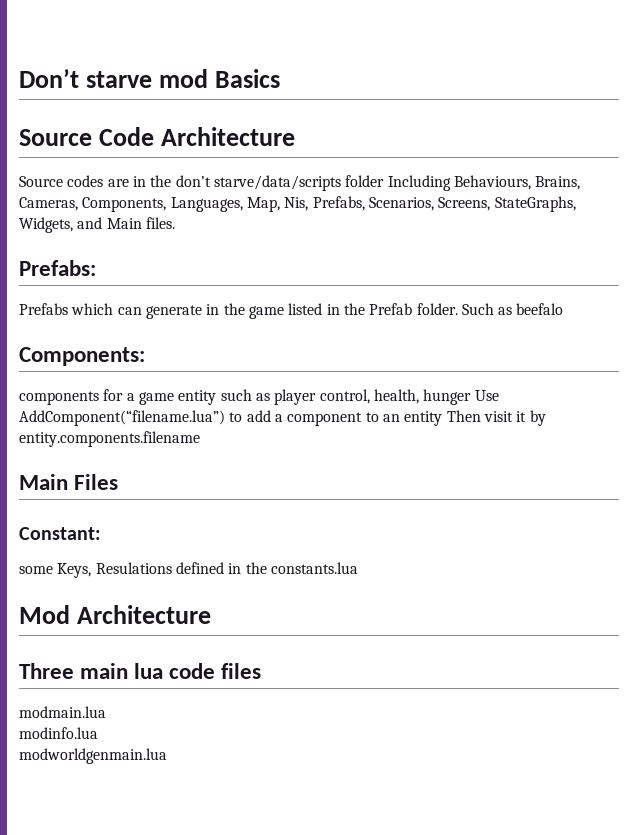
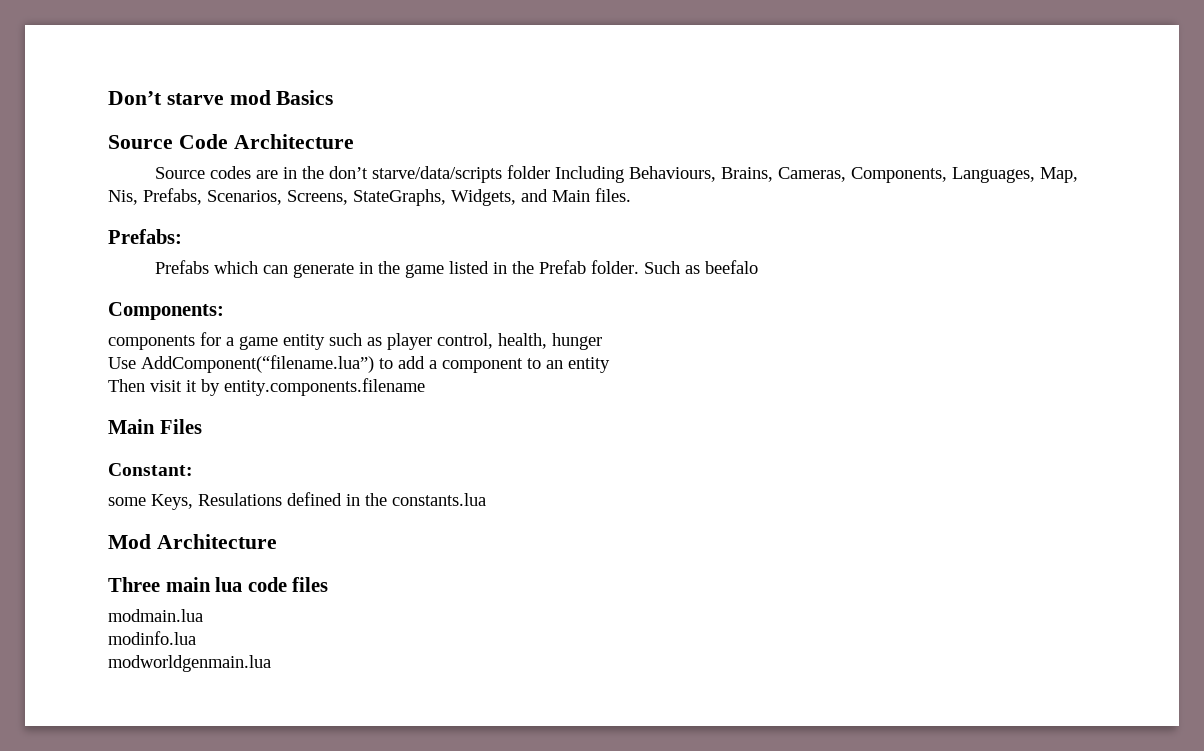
(472, 397) none -> (602, 341) //
(443, 418) none -> (610, 365) //

